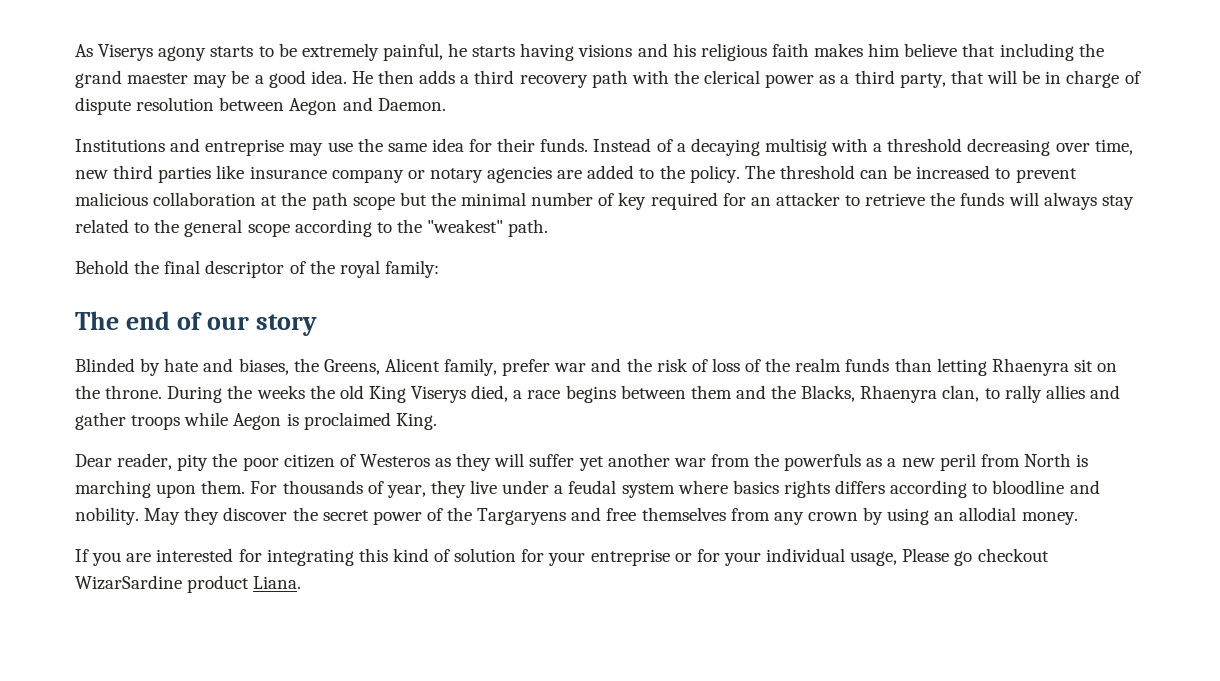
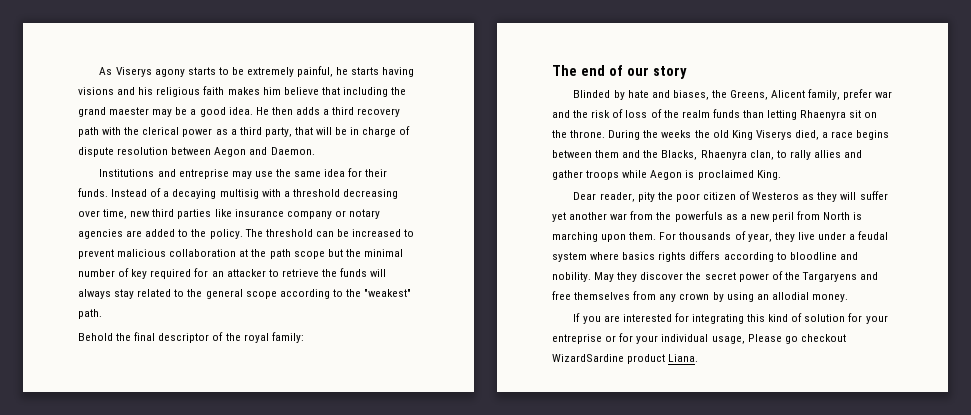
[75,575,182,590] WizarSardine -> [552,354,624,362] WizardSardine

